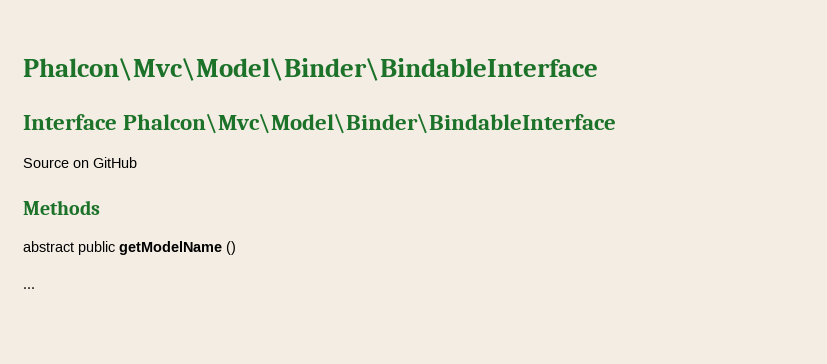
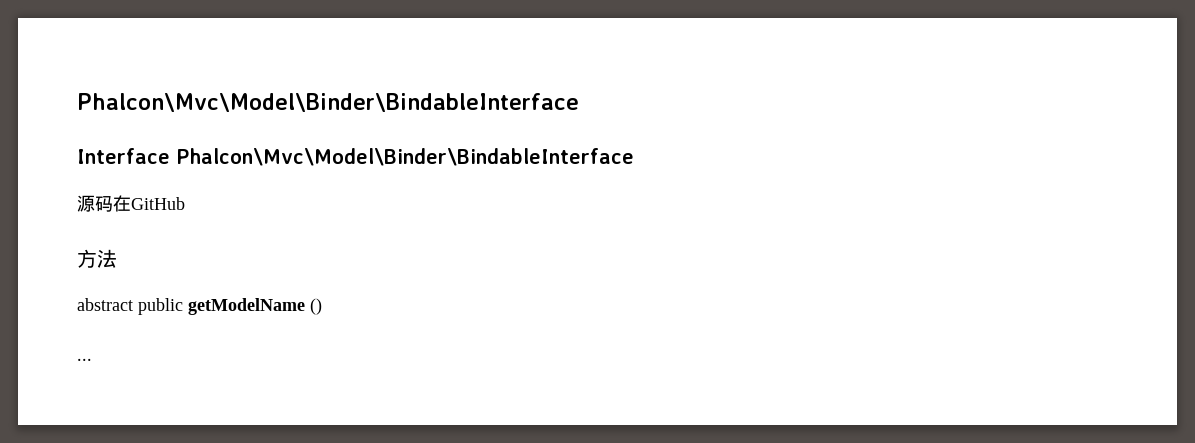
[23,158,89,168] Source on -> [77,195,131,212] 源码在
[23,200,100,215] Methods -> [77,249,117,268] 方法

